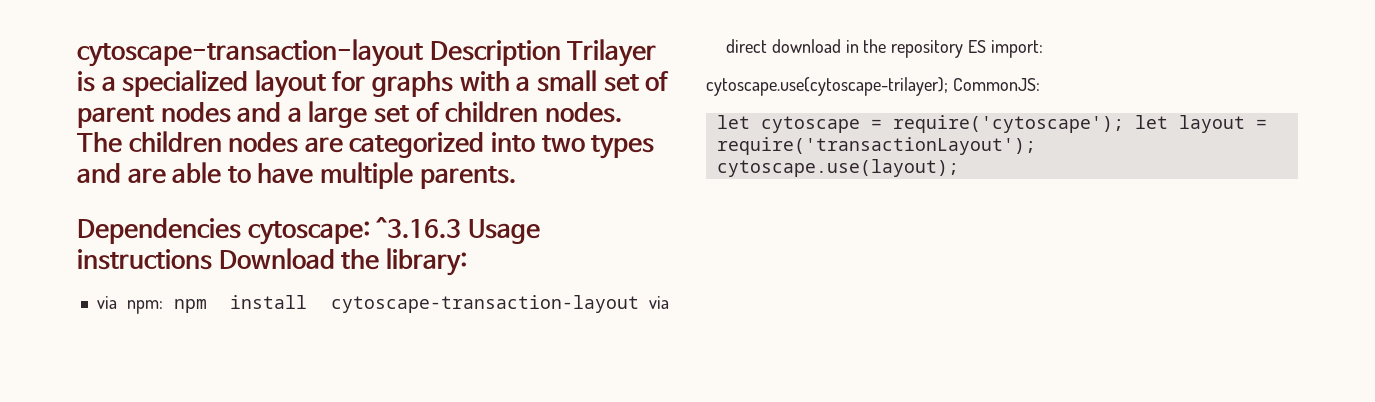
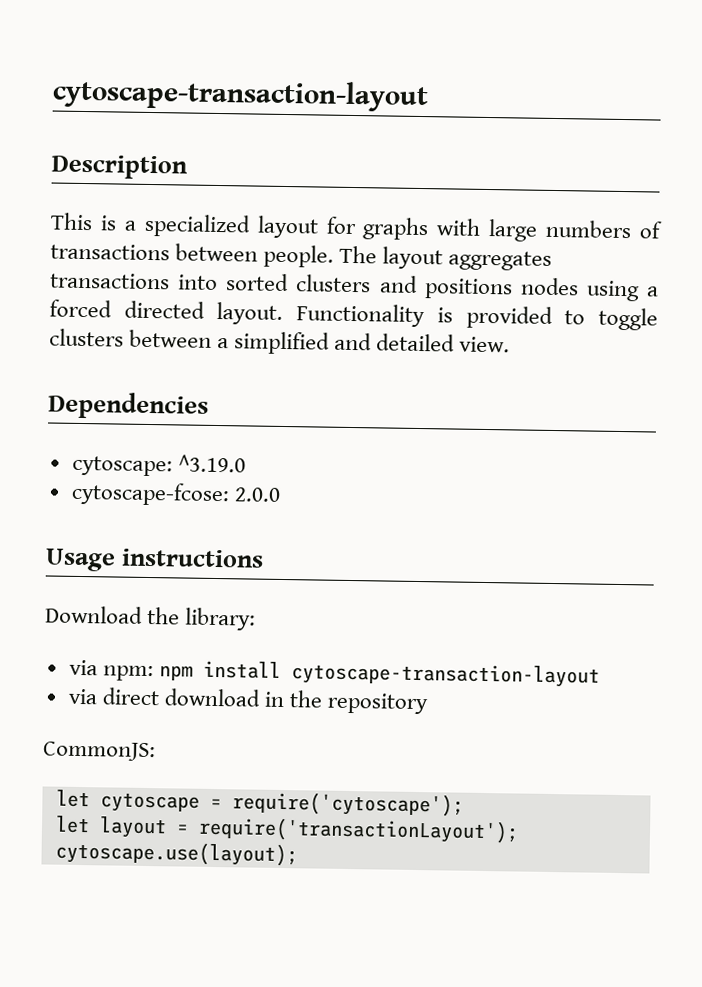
[77,39,423,67] cytoscape-transaction-layout -> [52,77,429,113] cytoscape-transaction-layout //
[567,39,657,67] Trilayer -> [50,212,93,231] // This
[516,70,670,92] [77,101,622,128] [77,131,655,159] [77,162,516,189] [77,217,462,245] a small set of parent nodes and a large set of children nodes. The children nodes are categorized into two types and are able to have multiple parents. // Dependencies cytoscape: ^3.16.3 -> [488,219,663,242] [50,243,553,271] [50,272,659,302] [49,299,658,331] [49,328,511,355] [48,391,209,420] [71,454,246,477] [70,481,281,507] large numbers of transactions between people. The layout aggregates transactions into sorted clusters and positions nodes using a forced directed layout. Functionality is provided to toggle clusters between a simplified and detailed view. // Dependencies // cytoscape: ^3.19.0 // cytoscape-fcose: 2.0.0 //
(212, 259) none -> (265, 558) //
(639, 304) none -> (600, 675) //
[968,40,1043,58] [706,77,948,96] ES import: // cytoscape.use(cytoscape-trilayer); -> (430, 703) //
(1124, 124) none -> (464, 804) //

